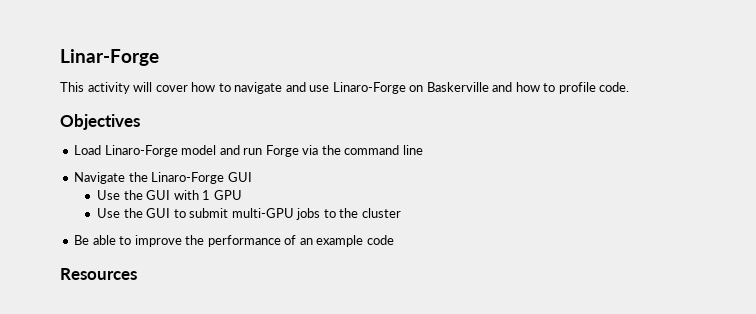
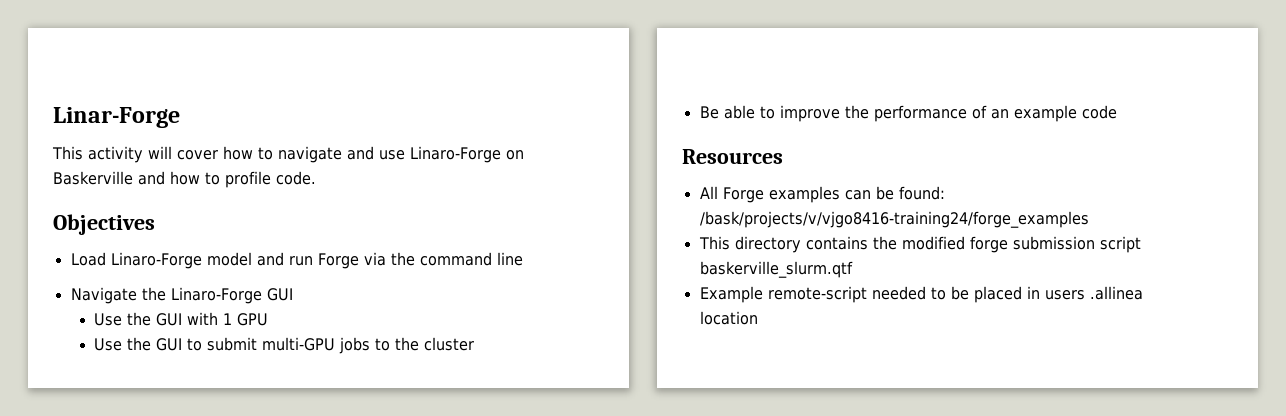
(137, 274) none -> [699,186,945,203] [699,211,1089,228] [698,236,1141,253] [699,261,853,278] [699,286,1143,303] [699,311,758,325] // All Forge examples can be found: /bask/projects/v/vjgo8416-training24/forge_examples // This directory contains the modified forge submission script baskerville_slurm.qtf // Example remote-script needed to be placed in users .allinea location

